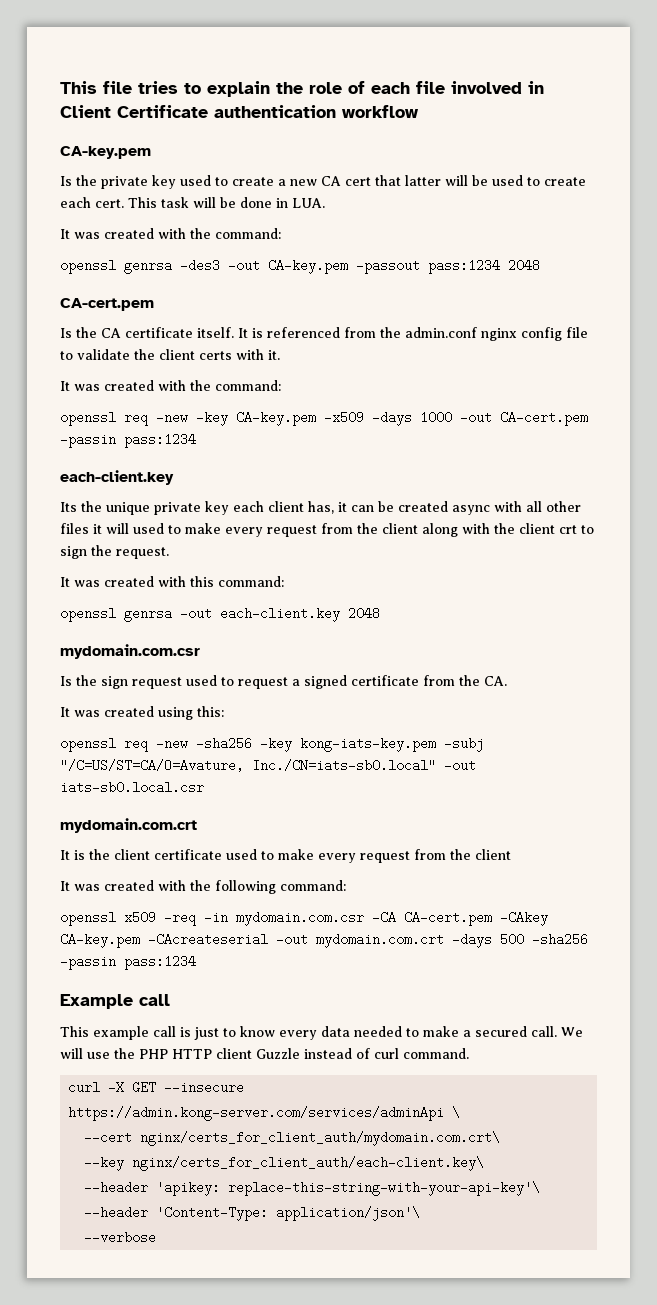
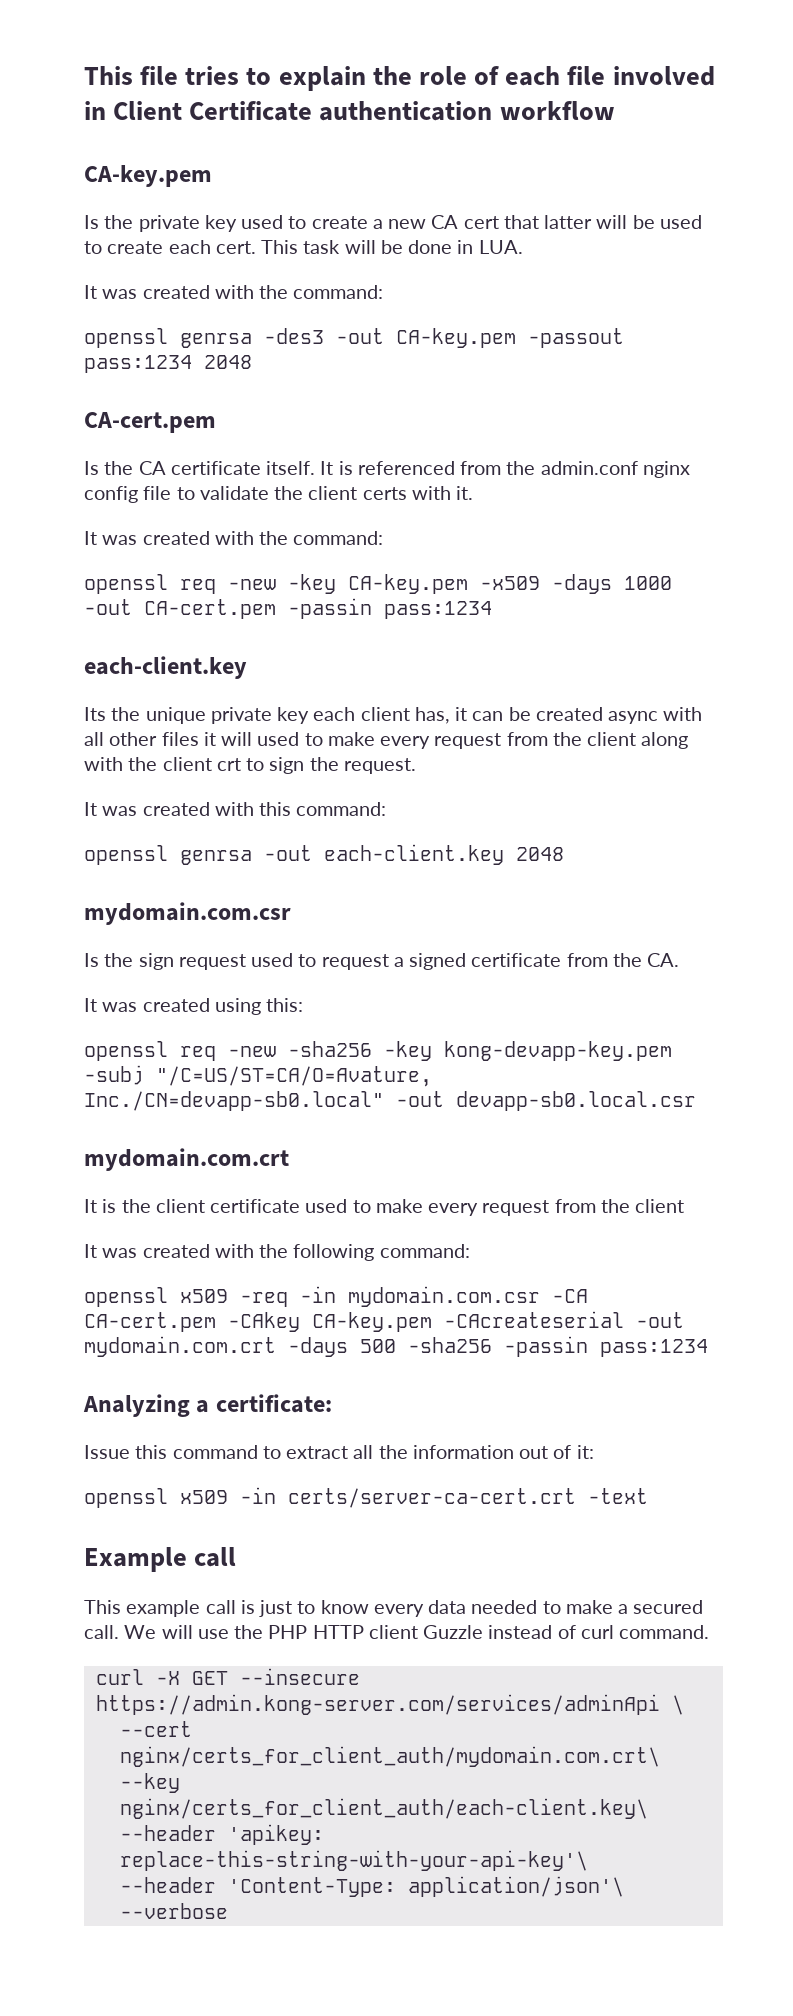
[300,737,436,752] kong-iats-key.pem -> [444,1041,672,1061] kong-devapp-key.pem
[252,759,476,772] [60,781,204,794] Inc./CN=iats-sb0.local" -out iats-sb0.local.csr -> [84,1091,696,1111] Inc./CN=devapp-sb0.local" -out devapp-sb0.local.csr
(196, 962) none -> [83,1394,332,1417] [84,1445,594,1459] [84,1487,648,1508] // Analyzing a certificate: // Issue this command to extract all the information out of it: // openssl x509 -in certs/server-ca-cert.crt -text

